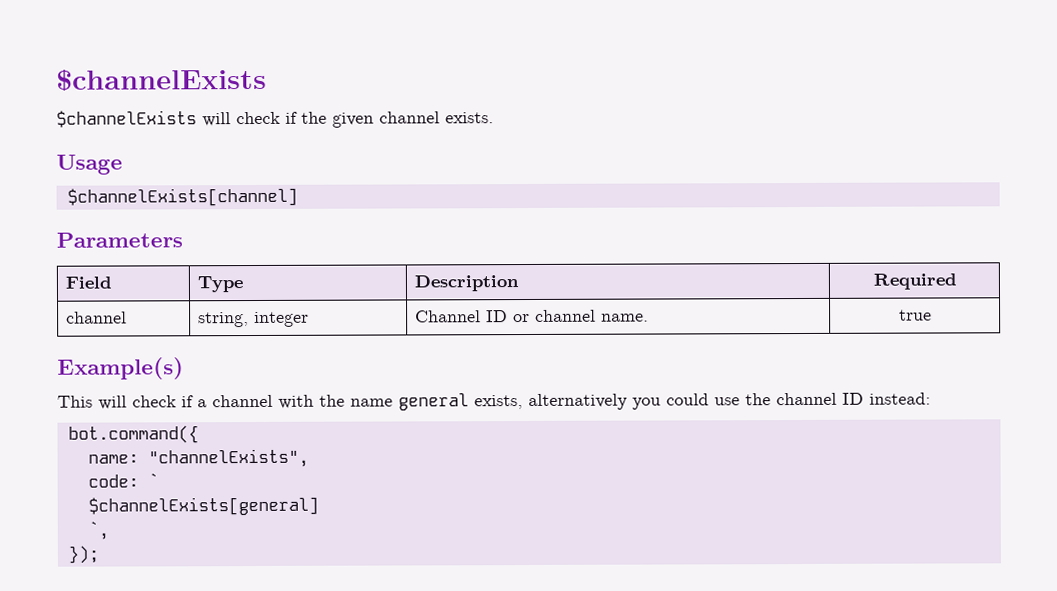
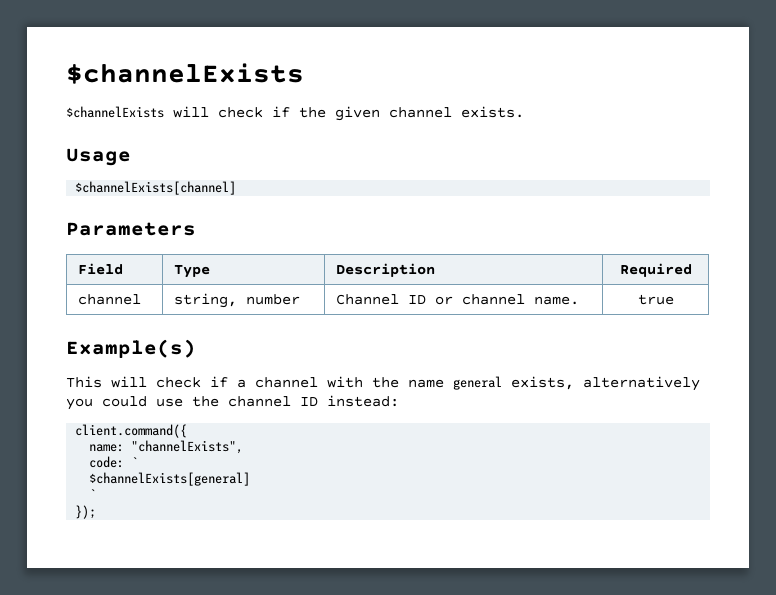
[254,311,310,328] integer -> [246,294,301,305] number
[67,425,199,444] bot.command({ -> [75,424,188,438] client.command({
[87,521,109,540] `, -> [89,489,97,499] `

